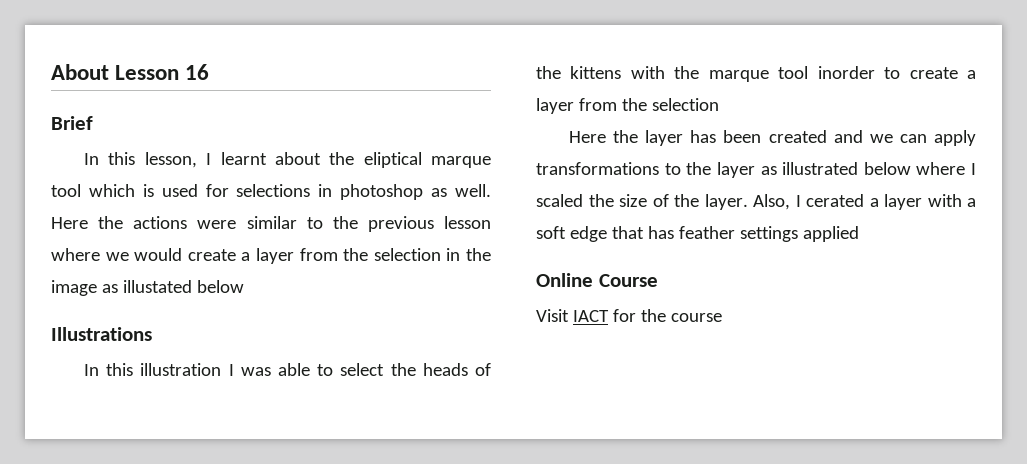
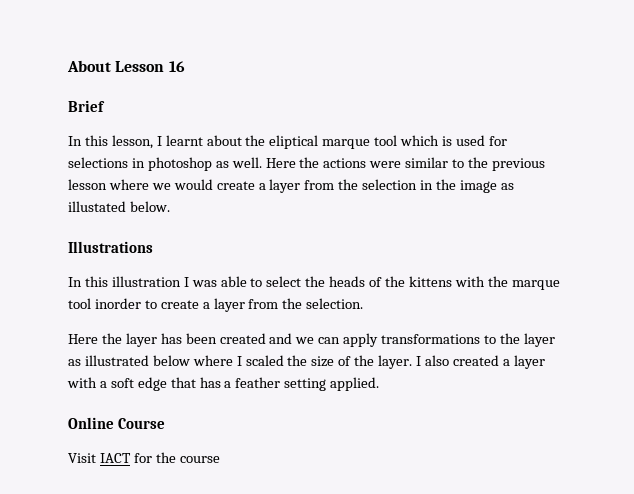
[196,280,244,293] below -> [129,201,170,212] below.
[651,98,719,111] selection -> [306,298,364,309] selection.
[753,194,864,210] Also, I cerated -> [416,355,499,366] I also created
[678,226,859,242] feather settings applied -> [224,377,380,391] a feather setting applied.

